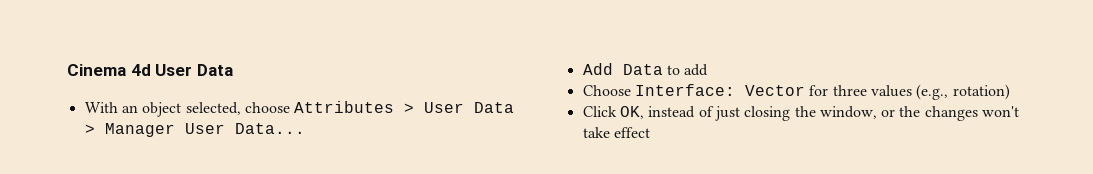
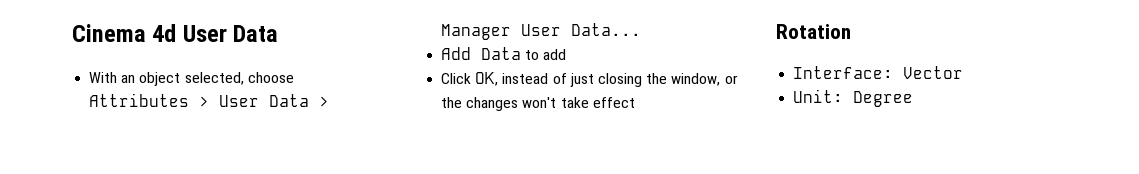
[582,84,1010,100] // Choose Interface: Vector for three values (e.g., rotation) -> (567, 54) none
(650, 132) none -> [776,24,851,39] [793,66,964,79] [793,89,914,107] // Rotation // Interface: Vector // Unit: Degree

